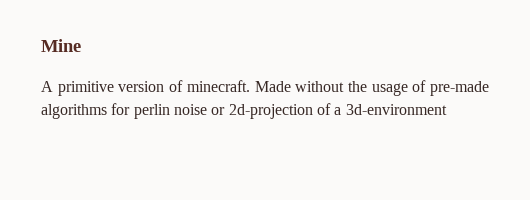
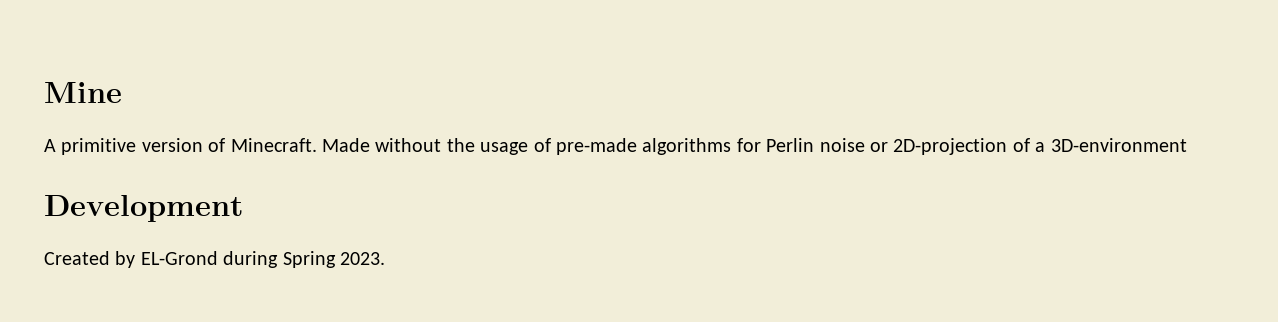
[186,80,250,92] minecraft. -> [230,138,317,152] Minecraft.
[133,104,170,119] perlin -> [766,138,815,152] Perlin
[228,104,313,119] 2d-projection -> [893,138,1008,155] 2D-projection
[345,104,447,115] 3d-environment -> [1050,138,1187,152] [44,195,243,222] [44,251,385,268] 3D-environment // Development // Created by EL-Grond during Spring 2023.

